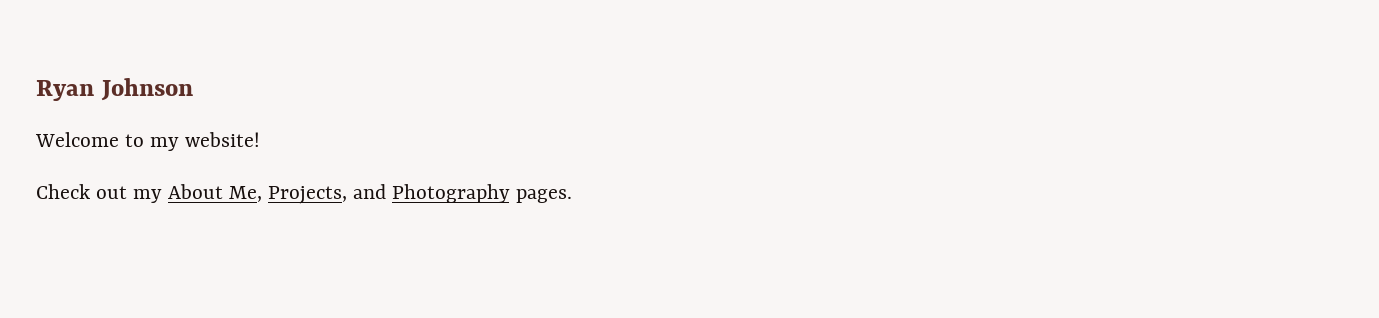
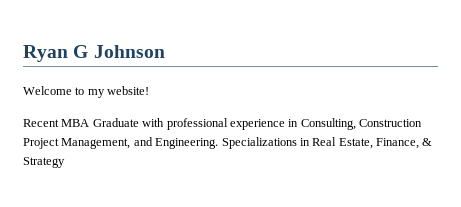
(94, 90) none -> [73,45,89,58] G
[36,184,572,204] Check out my About Me, Projects, and Photography pages. -> [23,118,422,130] [23,137,433,149] [23,157,65,168] Recent MBA Graduate with professional experience in Consulting, Construction Project Management, and Engineering. Specializations in Real Estate, Finance, & Strategy

